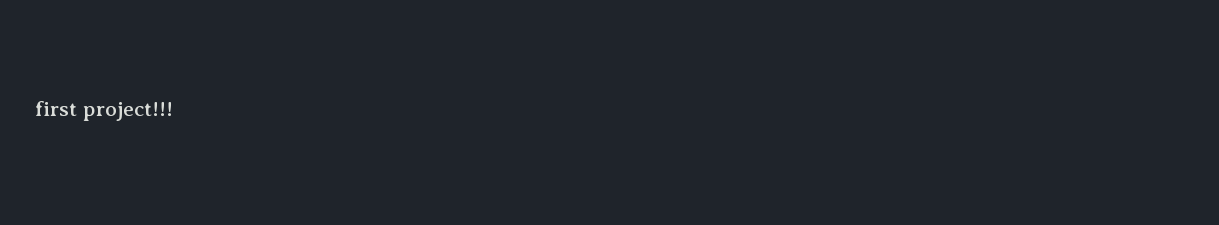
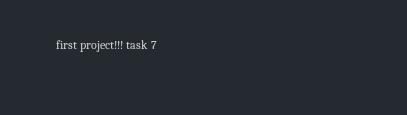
(173, 111) none -> [126,40,157,49] task 7

